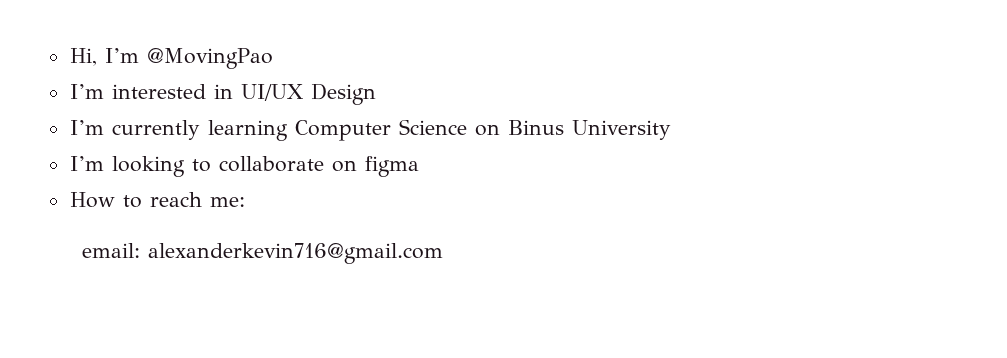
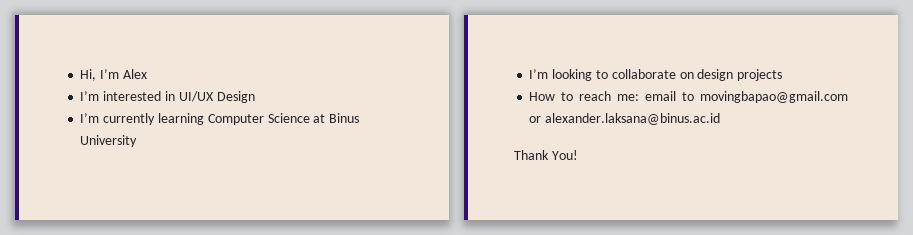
[146,48,273,69] @MovingPao -> [122,69,147,79] Alex
[474,124,500,136] on -> [313,114,326,123] at
[364,156,419,177] figma -> [697,69,783,81] design projects
[82,243,444,264] // email: alexanderkevin716@gmail.com -> [645,91,848,103] [529,113,721,125] [514,150,578,160] email to movingbapao@gmail.com or alexander.laksana@binus.ac.id // Thank You!

